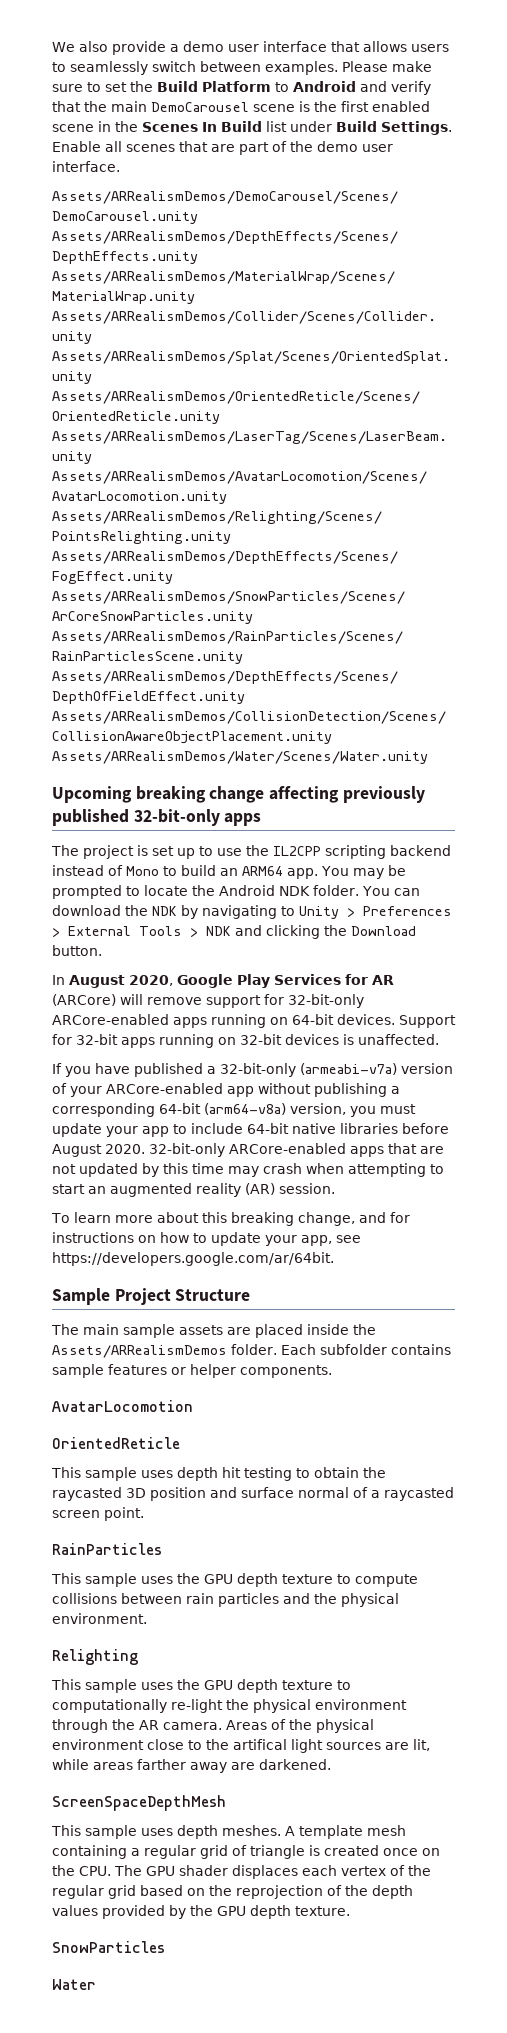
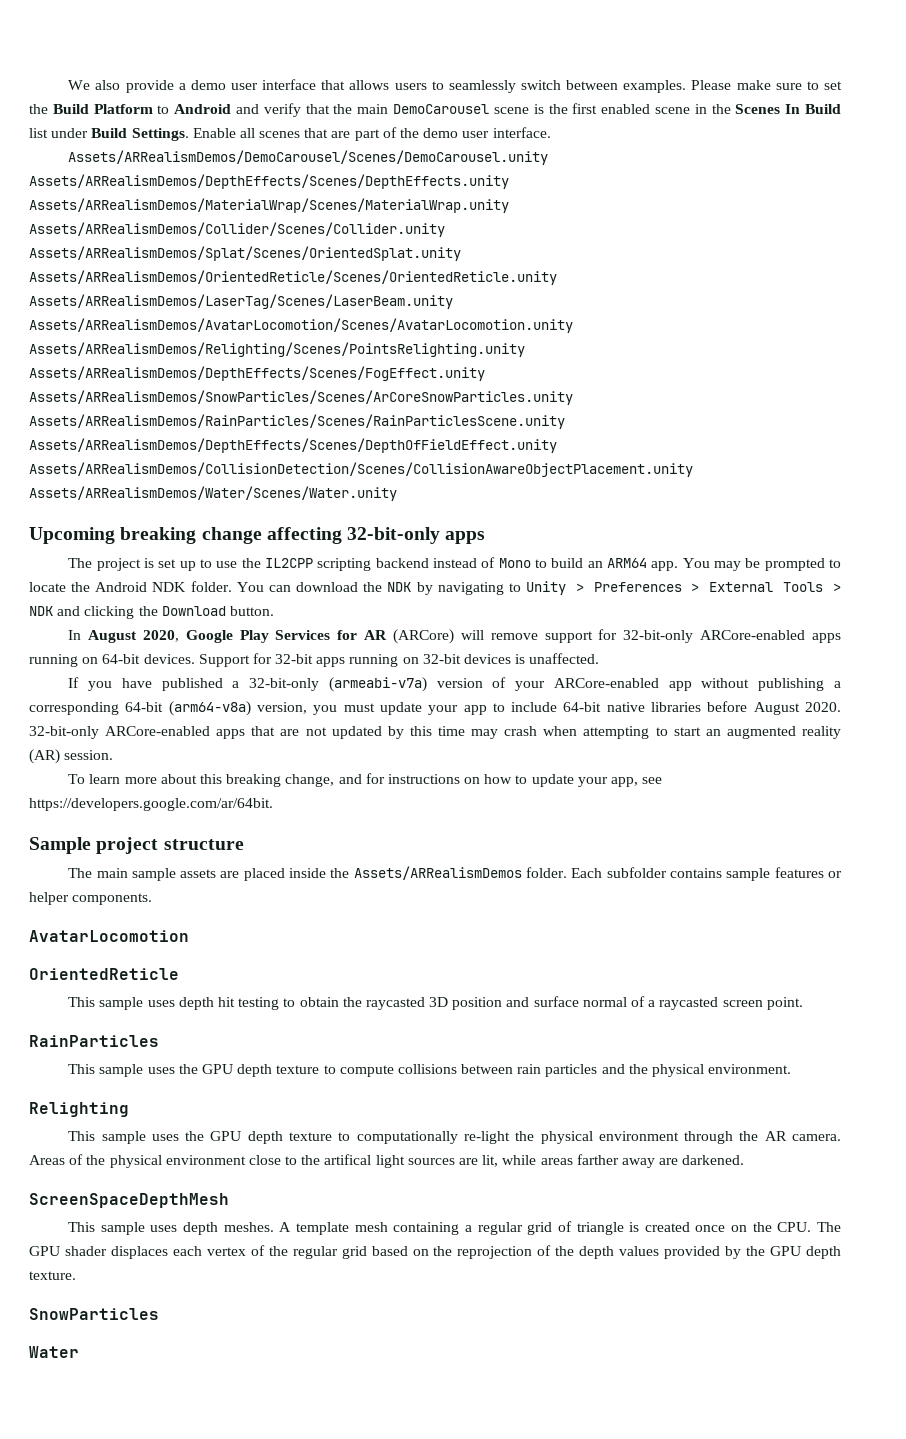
[342,786,425,803] [52,809,129,826] previously published -> (342, 535) none
[114,1288,251,1305] Project Structure -> [96,837,244,854] project structure

